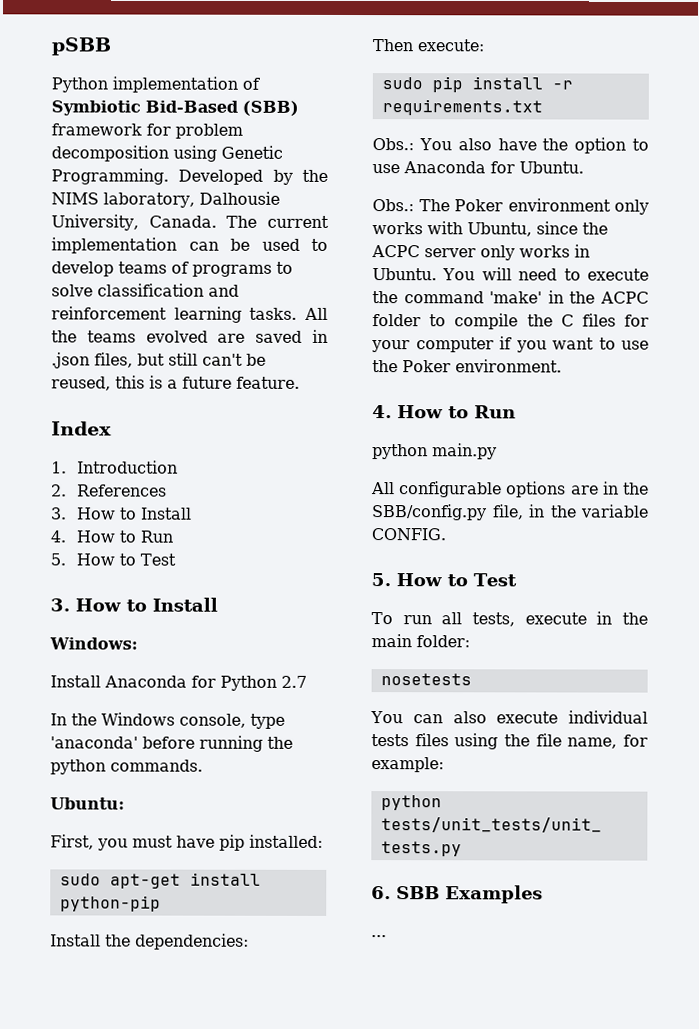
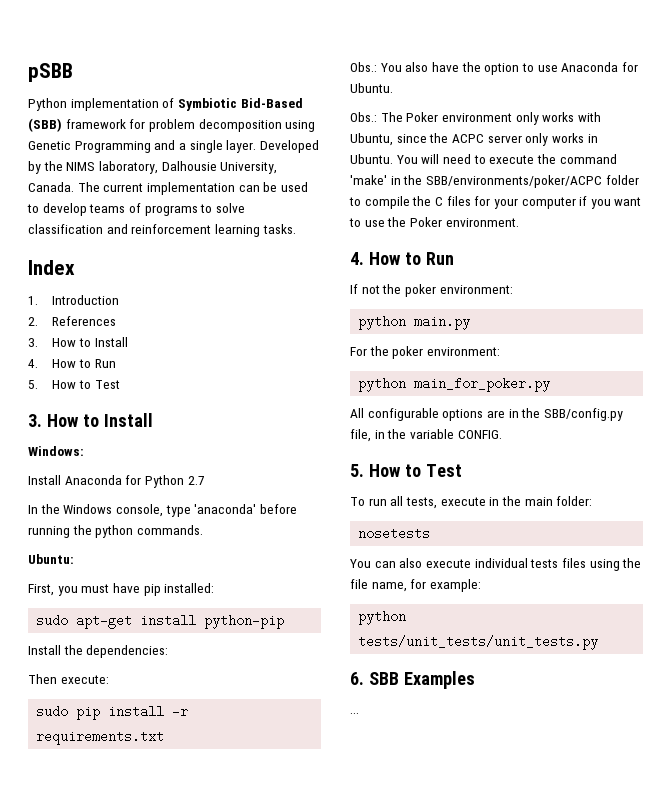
[51,168,169,185] Programming. -> [74,140,257,153] Programming and a single layer.
[304,307,328,320] [51,329,328,343] [51,352,266,369] [51,375,300,391] All the teams evolved are saved in .json files, but still can't be reused, this is a future feature. -> (296, 229) none
[600,291,649,304] ACPC -> [425,175,602,188] SBB/environments/poker/ACPC
[372,443,497,460] python main.py -> [350,284,513,297] [358,315,471,330] [350,346,500,359] [358,377,551,392] If not the poker environment: // python main.py // For the poker environment: // python main_for_poker.py

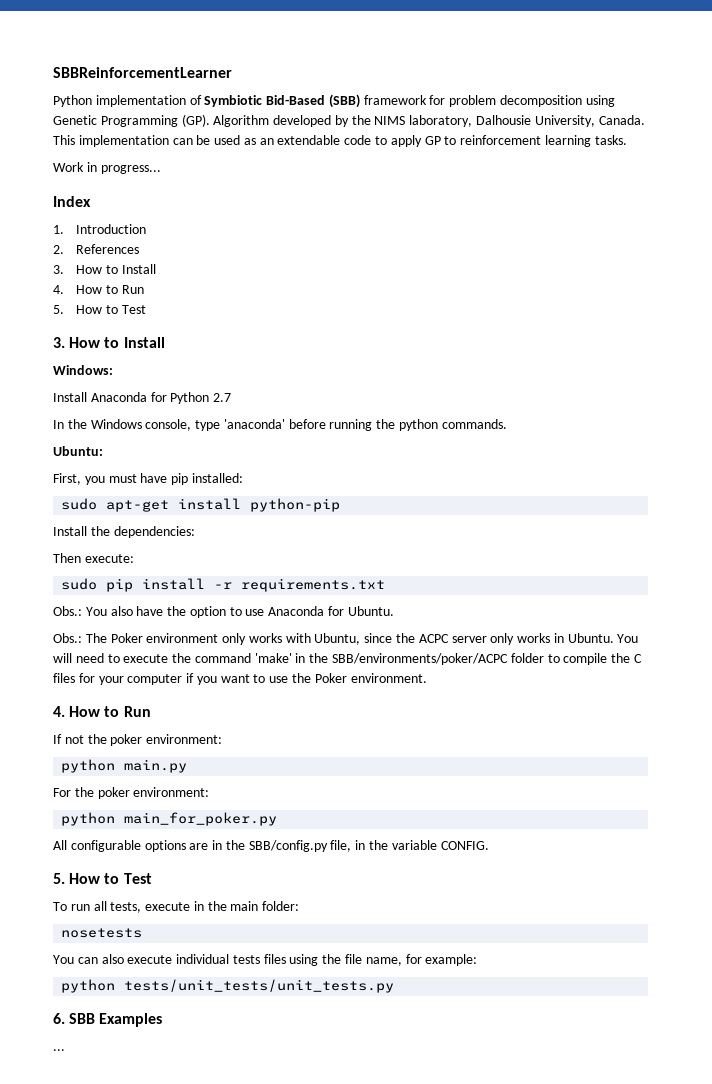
[28,63,73,82] pSBB -> [53,67,232,78] SBBReinforcementLearner
[154,140,319,153] and a single layer. Developed -> [181,114,332,127] (GP). Algorithm developed
[77,182,144,192] The current -> [53,135,75,145] This
[27,203,245,216] [28,224,128,234] to develop teams of programs to solve classification and -> [243,135,457,147] as an extendable code to apply GP to
(296, 229) none -> [53,162,161,174] // Work in progress...

